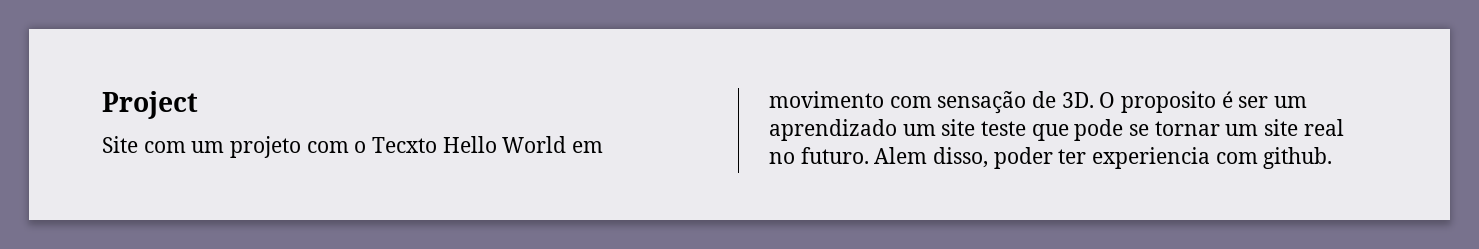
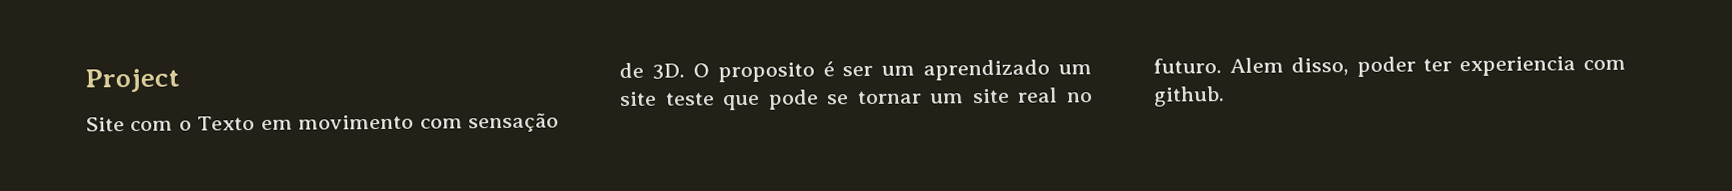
[191,136,567,158] um projeto com o Tecxto Hello World -> [178,116,256,131] o Texto

